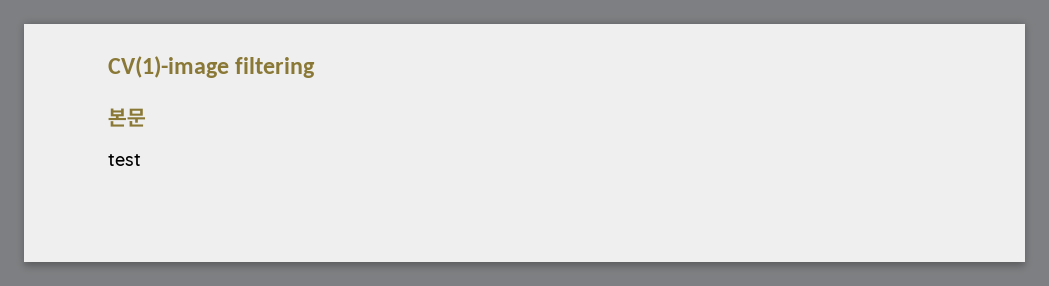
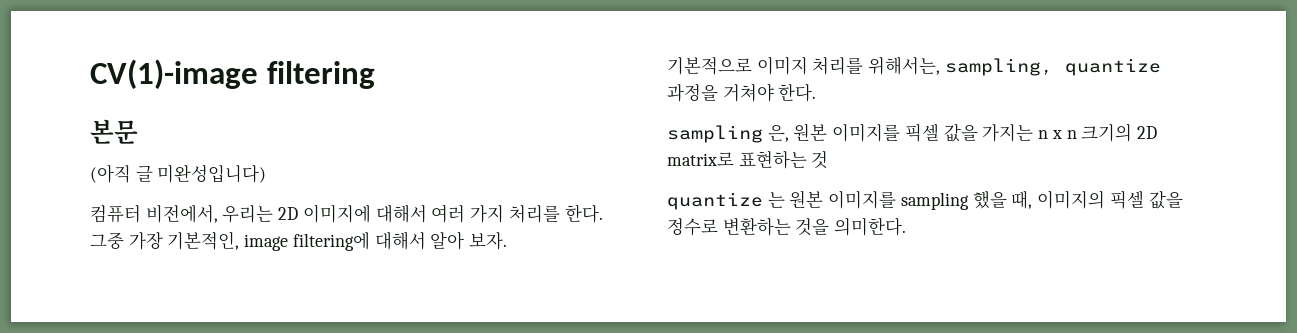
[108,154,141,166] test -> [90,164,267,183] [90,204,603,223] [90,231,508,251] [667,56,1161,76] [667,83,817,102] [667,123,1157,143] [667,150,829,169] [667,190,1183,210] [667,217,907,236] (아직 글 미완성입니다) // 컴퓨터 비전에서, 우리는 2D 이미지에 대해서 여러 가지 처리를 한다. 그중 가장 기본적인, image filtering에 대해서 알아 보자. // 기본적으로 이미지 처리를 위해서는, sampling, quantize 과정을 거쳐야 한다. // sampling 은, 원본 이미지를 픽셀 값을 가지는 n x n 크기의 2D matrix로 표현하는 것 // quantize 는 원본 이미지를 sampling 했을 때, 이미지의 픽셀 값을 정수로 변환하는 것을 의미한다.

